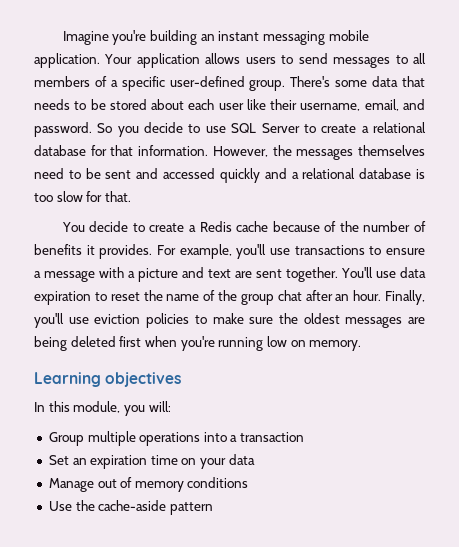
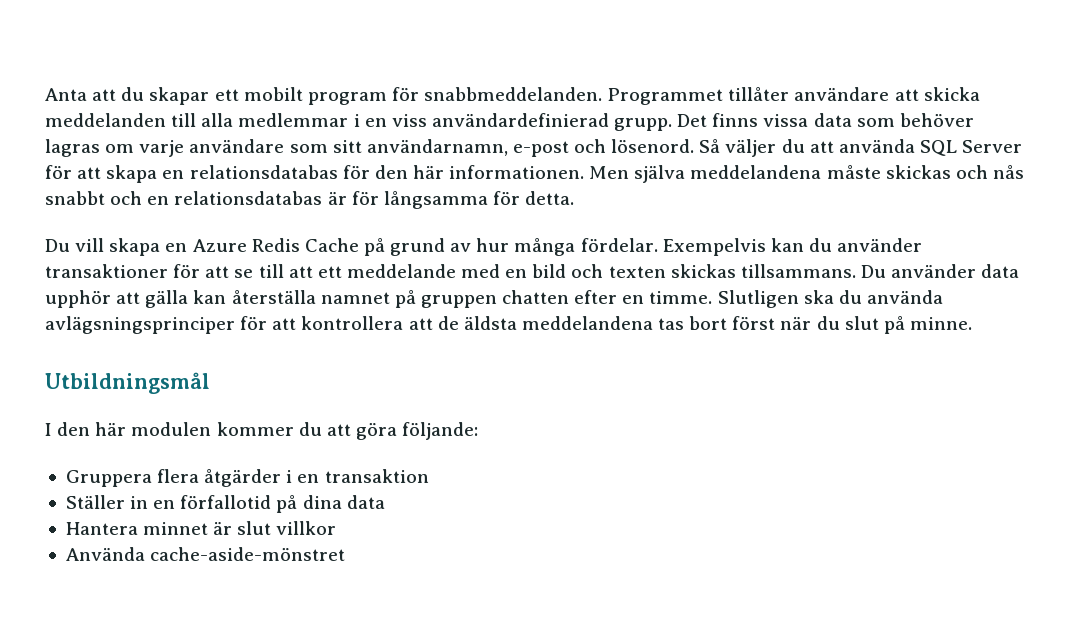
[62,30,369,45] [34,53,426,68] [34,76,426,91] [34,99,425,111] [34,122,427,137] [34,145,426,160] [34,168,425,183] [34,191,131,202] [61,221,426,232] [34,244,425,259] [34,267,426,282] [34,290,425,305] [34,313,425,328] [34,336,362,351] [34,372,182,387] [34,401,171,416] [48,431,305,446] [48,454,255,469] [48,477,249,492] [48,500,213,515] Imagine you're building an instant messaging mobile application. Your application allows users to send messages to all members of a specific user-defined group. There's some data that needs to be stored about each user like their username, email, and password. So you decide to use SQL Server to create a relational database for that information. However, the messages themselves need to be sent and accessed quickly and a relational database is too slow for that. // You decide to create a Redis cache because of the number of benefits it provides. For example, you'll use transactions to ensure a message with a picture and text are sent together. You'll use data expiration to reset the name of the group chat after an hour. Finally, you'll use eviction policies to make sure the oldest messages are being deleted first when you're running low on memory. // Learning objectives // In this module, you will: // Group multiple operations into a transaction // Set an expiration time on your data // Manage out of memory conditions // Use the cache-aside pattern -> [45,87,980,105] [45,113,974,131] [45,139,1023,157] [45,165,1024,183] [45,191,575,209] [45,238,923,256] [45,264,1020,278] [45,290,943,308] [45,316,972,334] [45,372,210,394] [45,422,479,440] [65,469,429,487] [65,495,385,513] [65,521,337,535] [65,547,346,561] Anta att du skapar ett mobilt program för snabbmeddelanden. Programmet tillåter användare att skicka meddelanden till alla medlemmar i en viss användardefinierad grupp. Det finns vissa data som behöver lagras om varje användare som sitt användarnamn, e-post och lösenord. Så väljer du att använda SQL Server för att skapa en relationsdatabas för den här informationen. Men själva meddelandena måste skickas och nås snabbt och en relationsdatabas är för långsamma för detta. // Du vill skapa en Azure Redis Cache på grund av hur många fördelar. Exempelvis kan du använder transaktioner för att se till att ett meddelande med en bild och texten skickas tillsammans. Du använder data upphör att gälla kan återställa namnet på gruppen chatten efter en timme. Slutligen ska du använda avlägsningsprinciper för att kontrollera att de äldsta meddelandena tas bort först när du slut på minne. // Utbildningsmål // I den här modulen kommer du att göra följande: // Gruppera flera åtgärder i en transaktion // Ställer in en förfallotid på dina data // Hantera minnet är slut villkor // Använda cache-aside-mönstret

